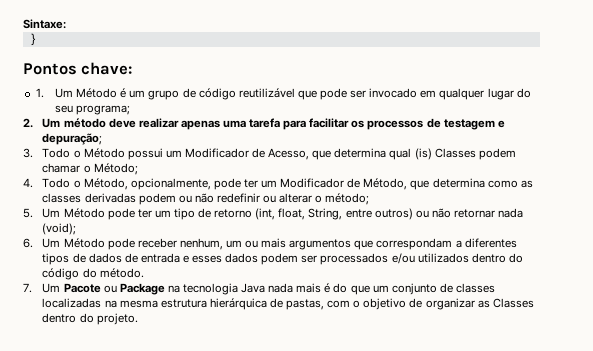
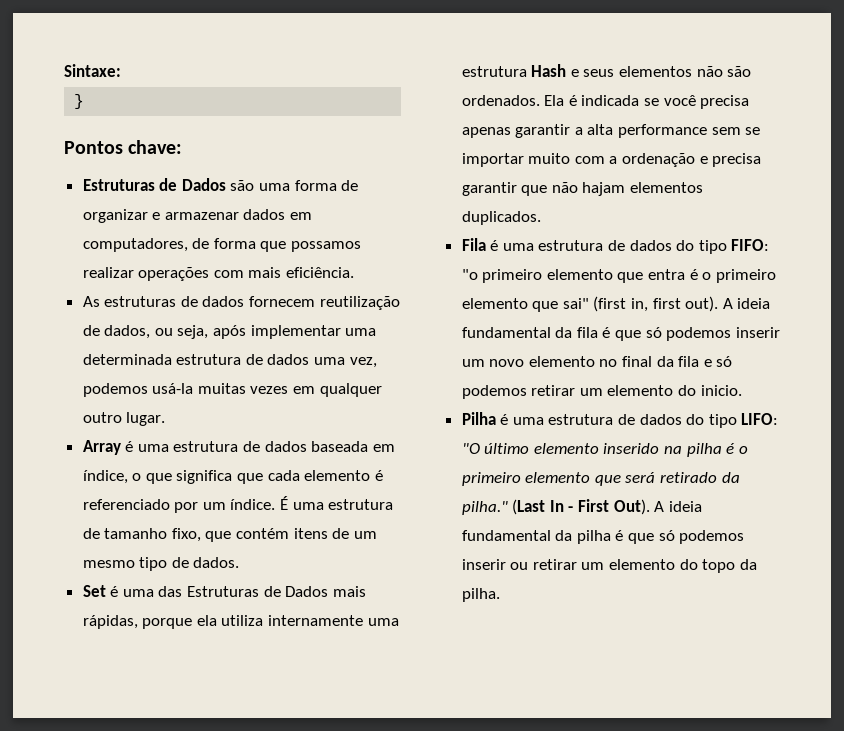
[35,88,531,100] [55,105,131,115] [23,118,505,130] [42,133,103,145] [23,148,516,160] [42,163,138,175] [23,178,533,190] [42,193,370,205] [23,208,524,220] [42,223,77,235] [23,238,517,250] [42,253,523,265] [42,268,144,280] [23,283,495,295] [42,298,534,310] [42,313,138,325] 1. Um Método é um grupo de código reutilizável que pode ser invocado em qualquer lugar do seu programa; // 2. Um método deve realizar apenas uma tarefa para facilitar os processos de testagem e depuração; // 3. Todo o Método possui um Modificador de Acesso, que determina qual (is) Classes podem chamar o Método; // 4. Todo o Método, opcionalmente, pode ter um Modificador de Método, que determina como as classes derivadas podem ou não redefinir ou alterar o método; // 5. Um Método pode ter um tipo de retorno (int, float, String, entre outros) ou não retornar nada (void); // 6. Um Método pode receber nenhum, um ou mais argumentos que correspondam a diferentes tipos de dados de entrada e esses dados podem ser processados e/ou utilizados dentro do código do método. // 7. Um Pacote ou Package na tecnologia Java nada mais é do que um conjunto de classes localizadas na mesma estrutura hierárquica de pastas, com o objetivo de organizar as Classes dentro do projeto. -> [82,178,359,191] [82,209,313,223] [82,238,362,252] [82,267,355,281] [82,296,400,310] [82,325,377,339] [82,354,377,368] [82,383,382,397] [82,412,166,426] [82,440,395,455] [82,470,383,484] [82,496,394,513] [82,528,377,542] [82,557,240,571] [82,585,366,597] [82,615,399,629] [461,64,752,77] [461,95,750,109] [461,124,761,138] [461,153,762,167] [461,182,704,196] [461,211,541,225] [461,238,770,254] [461,269,776,283] [461,296,771,312] [461,327,780,341] [461,356,733,367] [461,385,742,399] [461,412,779,428] [461,443,748,457] [461,472,740,486] [461,499,702,515] [461,530,745,544] [461,559,757,573] [461,588,500,602] Estruturas de Dados são uma forma de organizar e armazenar dados em computadores, de forma que possamos realizar operações com mais eficiência. // As estruturas de dados fornecem reutilização de dados, ou seja, após implementar uma determinada estrutura de dados uma vez, podemos usá-la muitas vezes em qualquer outro lugar. // Array é uma estrutura de dados baseada em índice, o que significa que cada elemento é referenciado por um índice. É uma estrutura de tamanho fixo, que contém itens de um mesmo tipo de dados. // Set é uma das Estruturas de Dados mais rápidas, porque ela utiliza internamente uma estrutura Hash e seus elementos não são ordenados. Ela é indicada se você precisa apenas garantir a alta performance sem se importar muito com a ordenação e precisa garantir que não hajam elementos duplicados. // Fila é uma estrutura de dados do tipo FIFO: "o primeiro elemento que entra é o primeiro elemento que sai" (first in, first out). A ideia fundamental da fila é que só podemos inserir um novo elemento no final da fila e só podemos retirar um elemento do inicio. // Pilha é uma estrutura de dados do tipo LIFO: "O último elemento inserido na pilha é o primeiro elemento que será retirado da pilha." (Last In - First Out). A ideia fundamental da pilha é que só podemos inserir ou retirar um elemento do topo da pilha.

